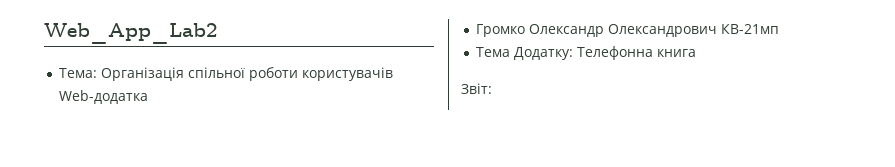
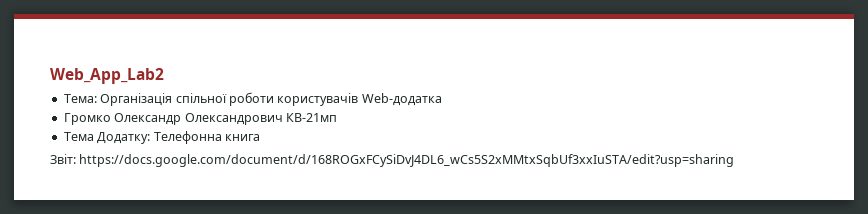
(492, 88) none -> [79,154,735,167] https://docs.google.com/document/d/168ROGxFCySiDvJ4DL6_wCs5S2xMMtxSqbUf3xxIuSTA/edit?usp=sharing

